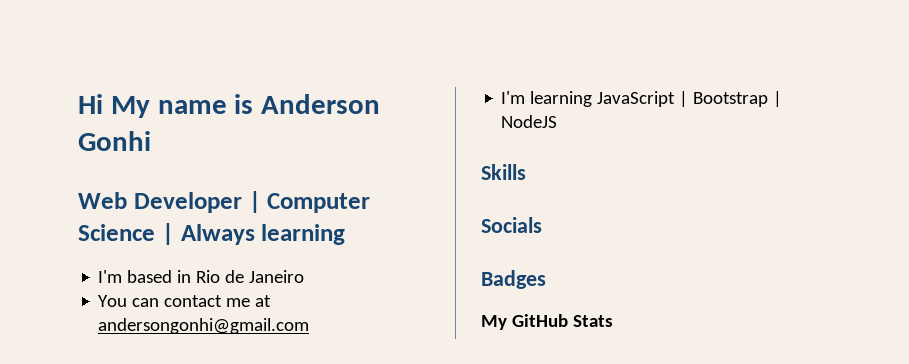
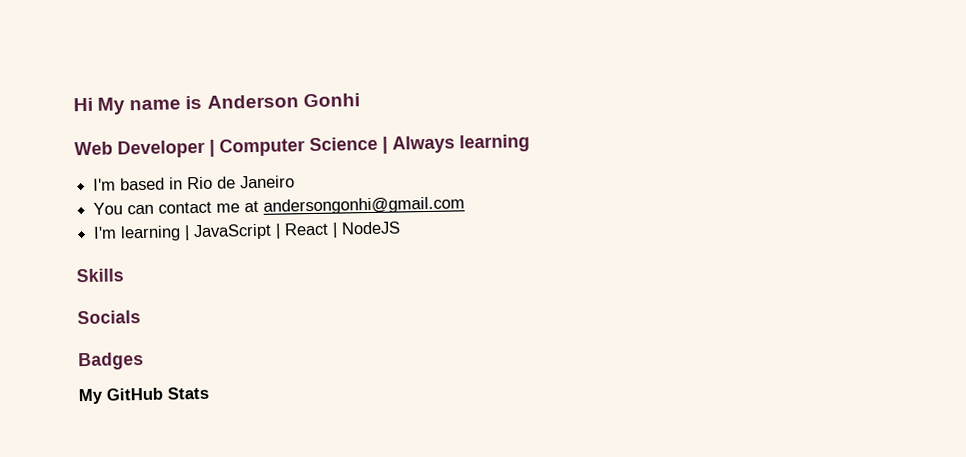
(593, 99) none -> [184,225,191,241] |
[693,92,769,107] Bootstrap -> [284,222,330,236] React

